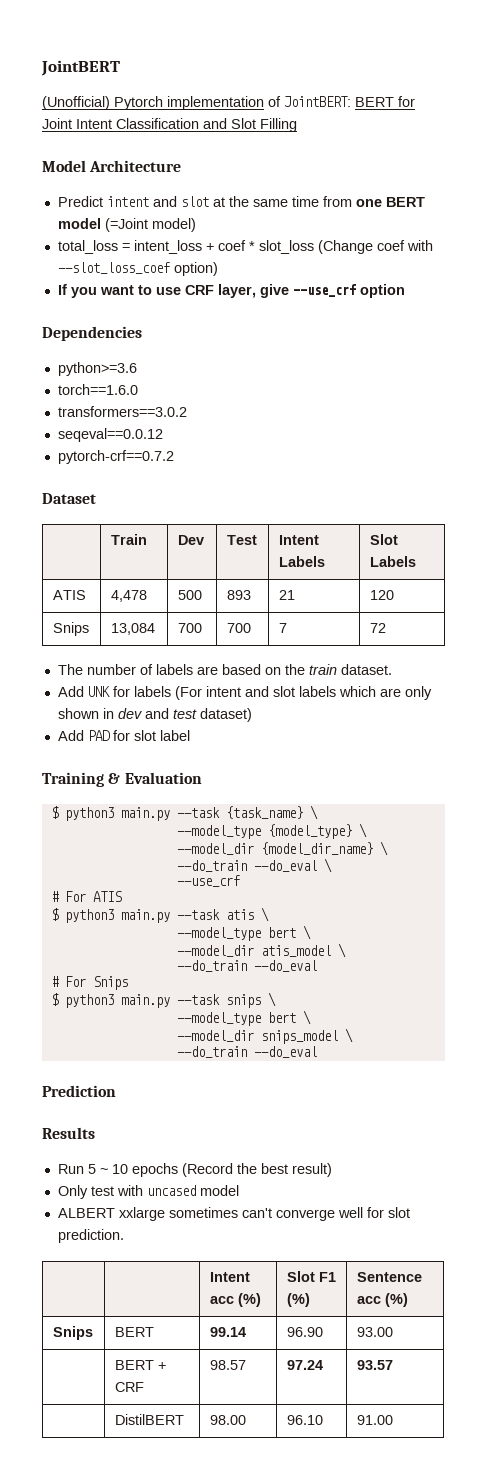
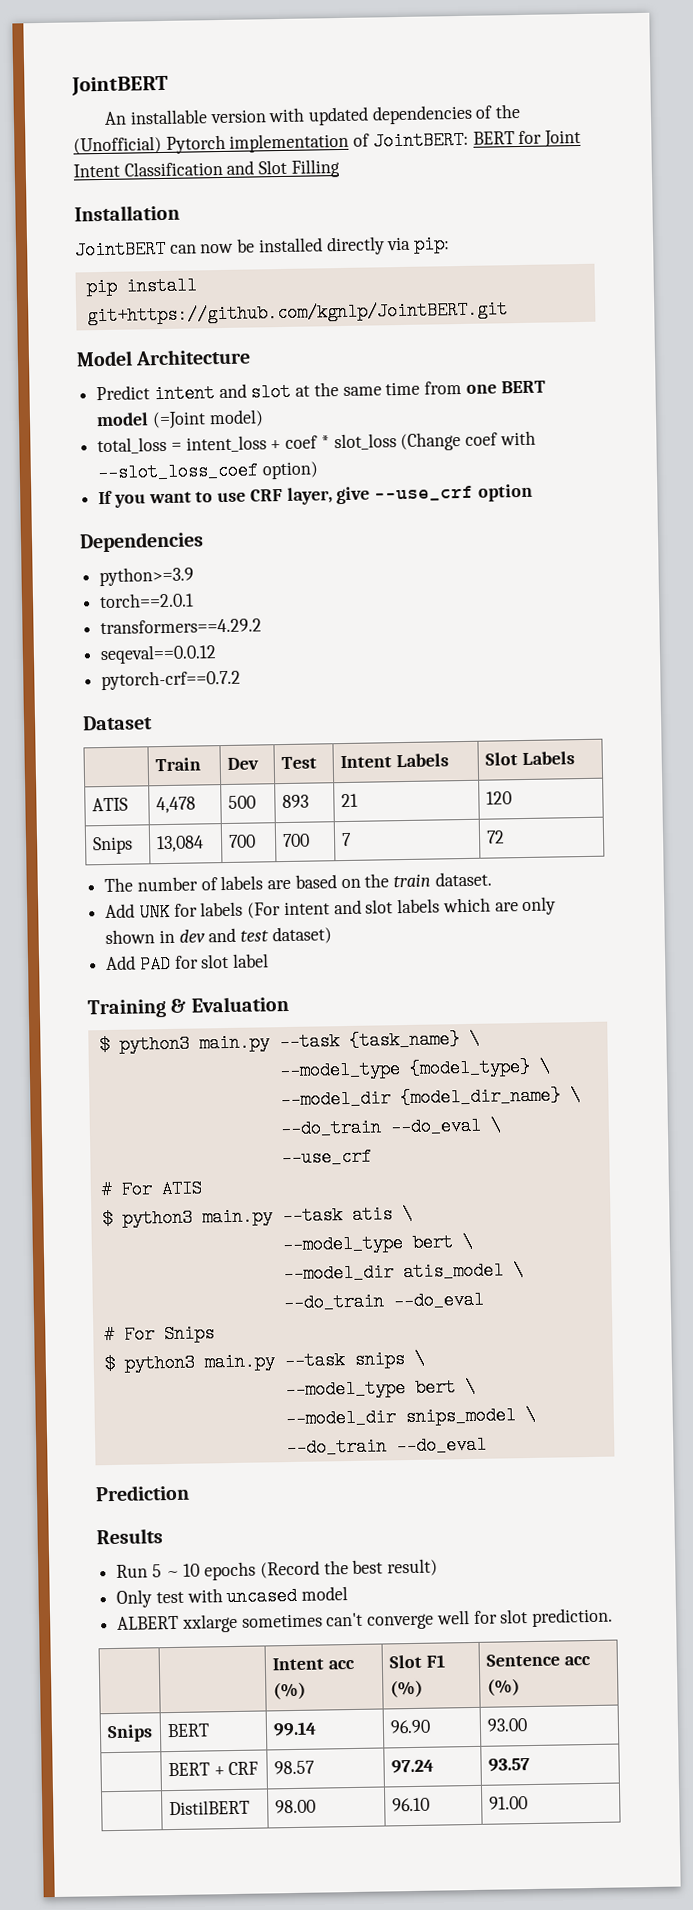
(120, 68) none -> [104,103,522,126] An installable version with updated dependencies of the
(297, 125) none -> [74,204,180,222] [75,235,451,260] [85,276,197,297] [86,300,508,326] // Installation // JointBERT can now be installed directly via pip: // pip install git+https://github.com/kgnlp/JointBERT.git
[57,362,137,376] [57,384,138,395] [57,406,187,417] python>=3.6 // torch==1.6.0 // transformers==3.0.2 -> [99,566,195,587] [99,592,195,609] [100,618,263,635] python>=3.9 // torch==2.0.1 // transformers==4.29.2

